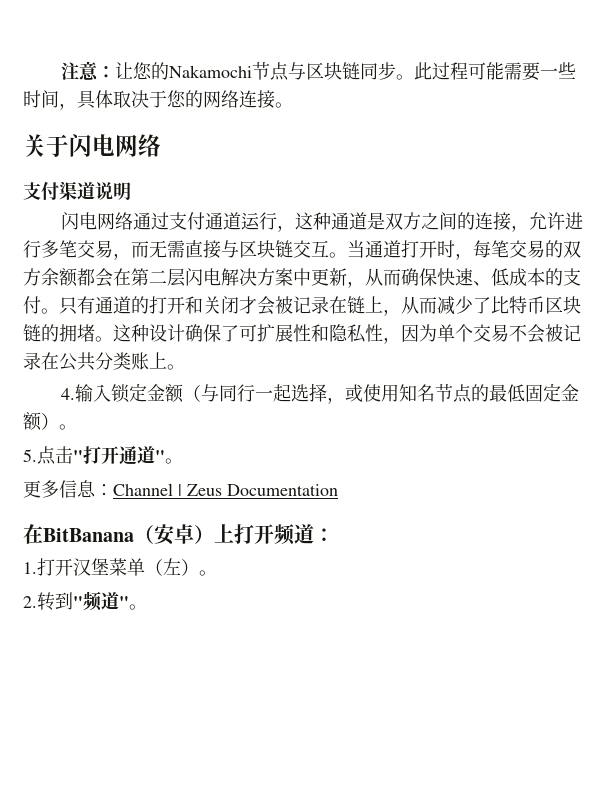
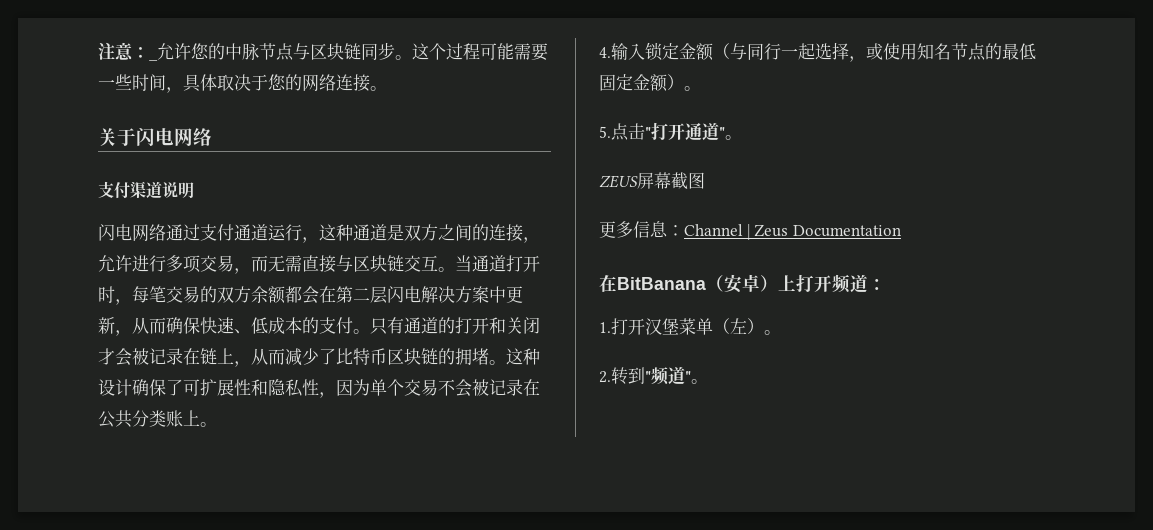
[114,62,252,80] 让您的Nakamochi -> [149,43,259,61] _允许您的中脉
[413,62,432,80] 此 -> [412,43,446,60] 这个
[59,240,77,258] 笔 -> [183,255,201,273] 项
(183, 461) none -> [599,172,705,190] // ZEUS屏幕截图

